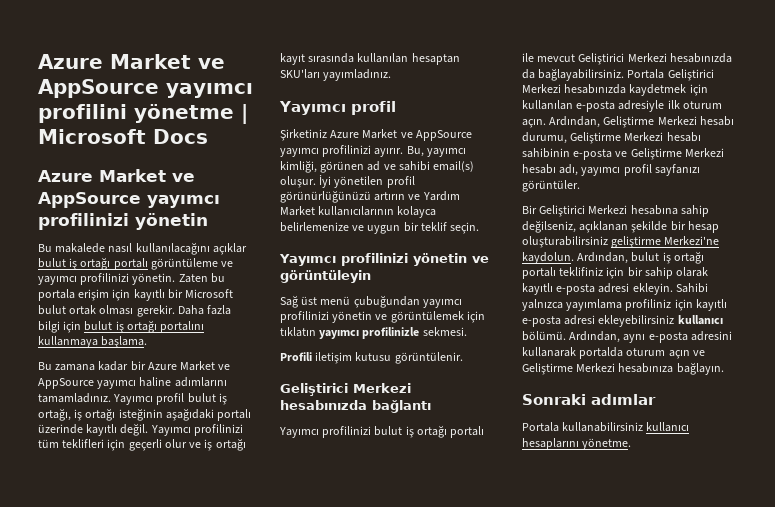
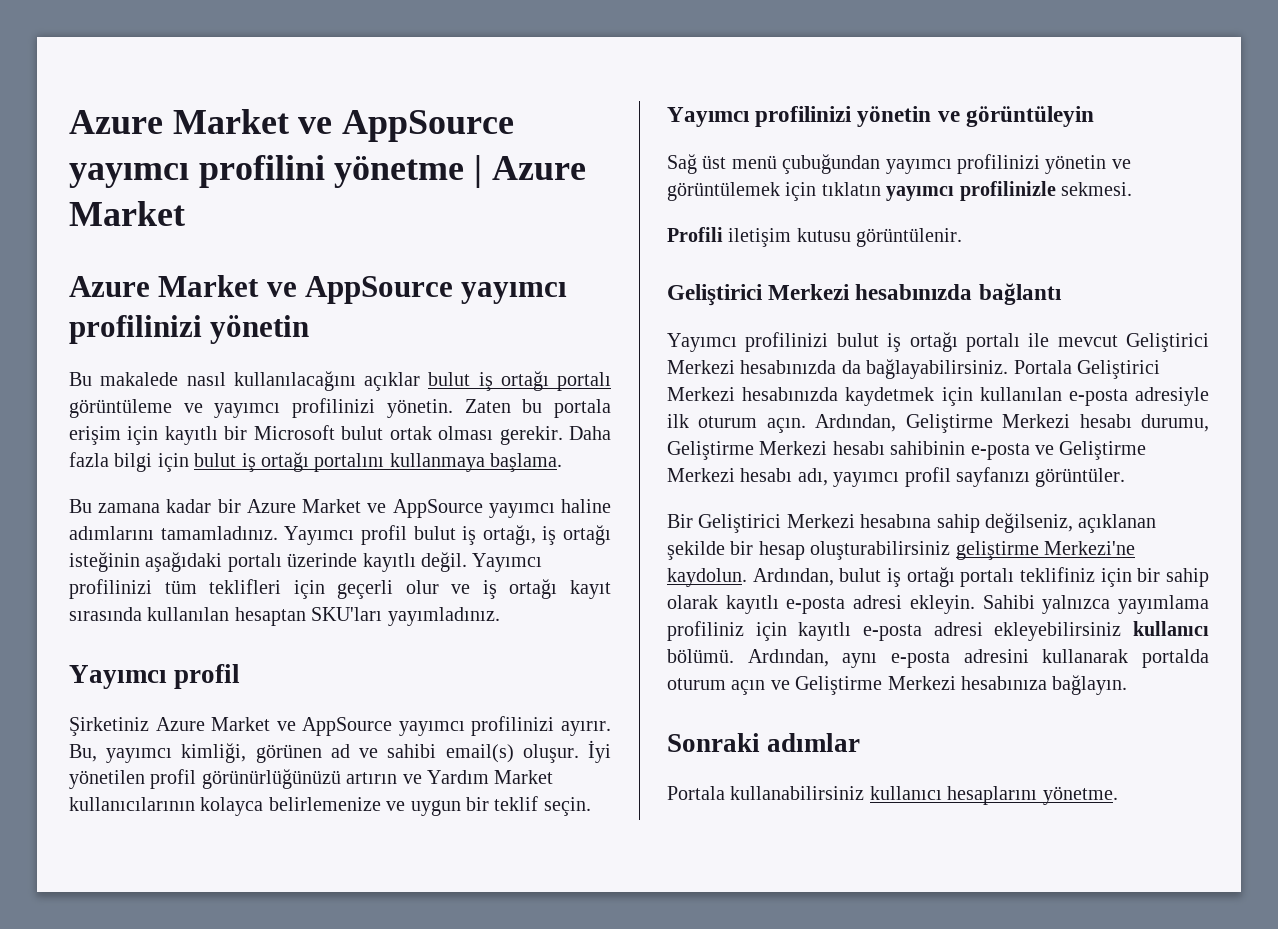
[38,129,208,144] Microsoft Docs -> [491,156,586,180] [69,201,185,226] Azure Market

